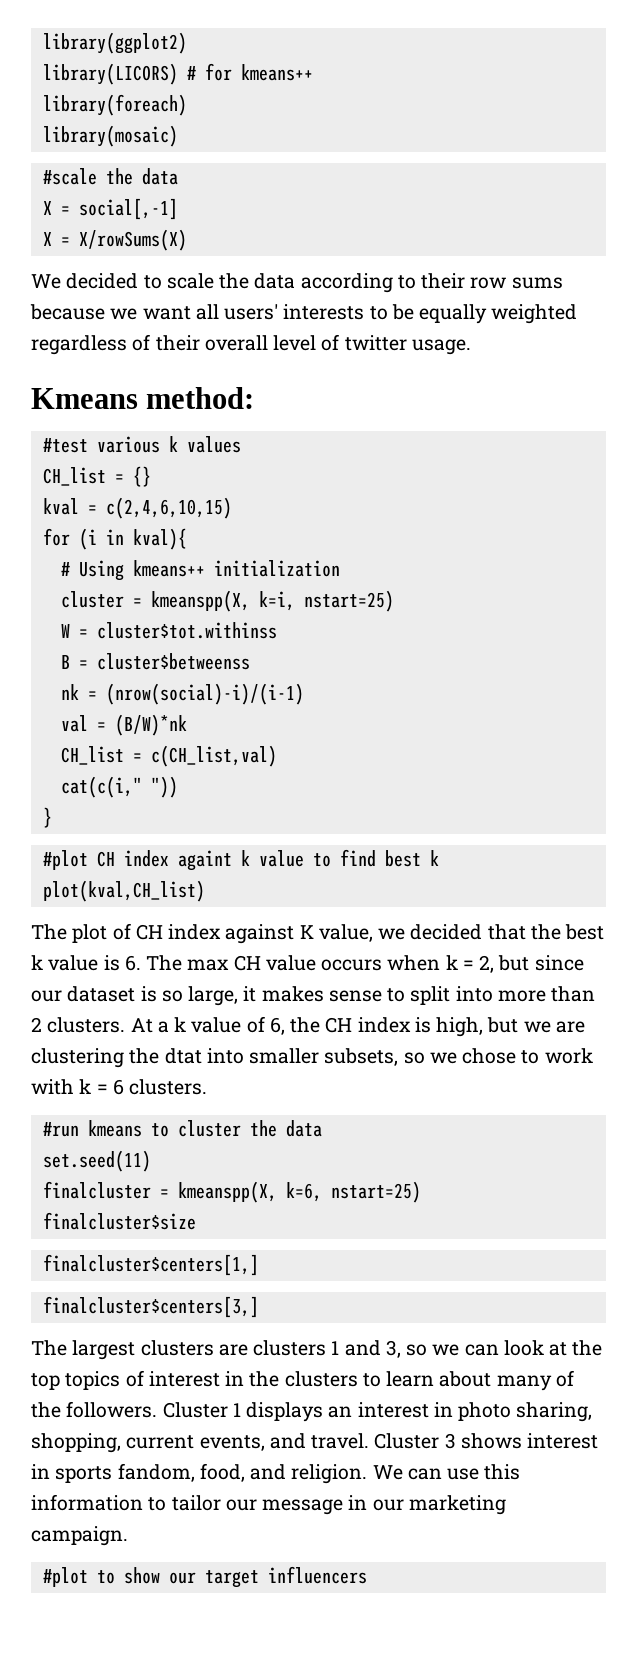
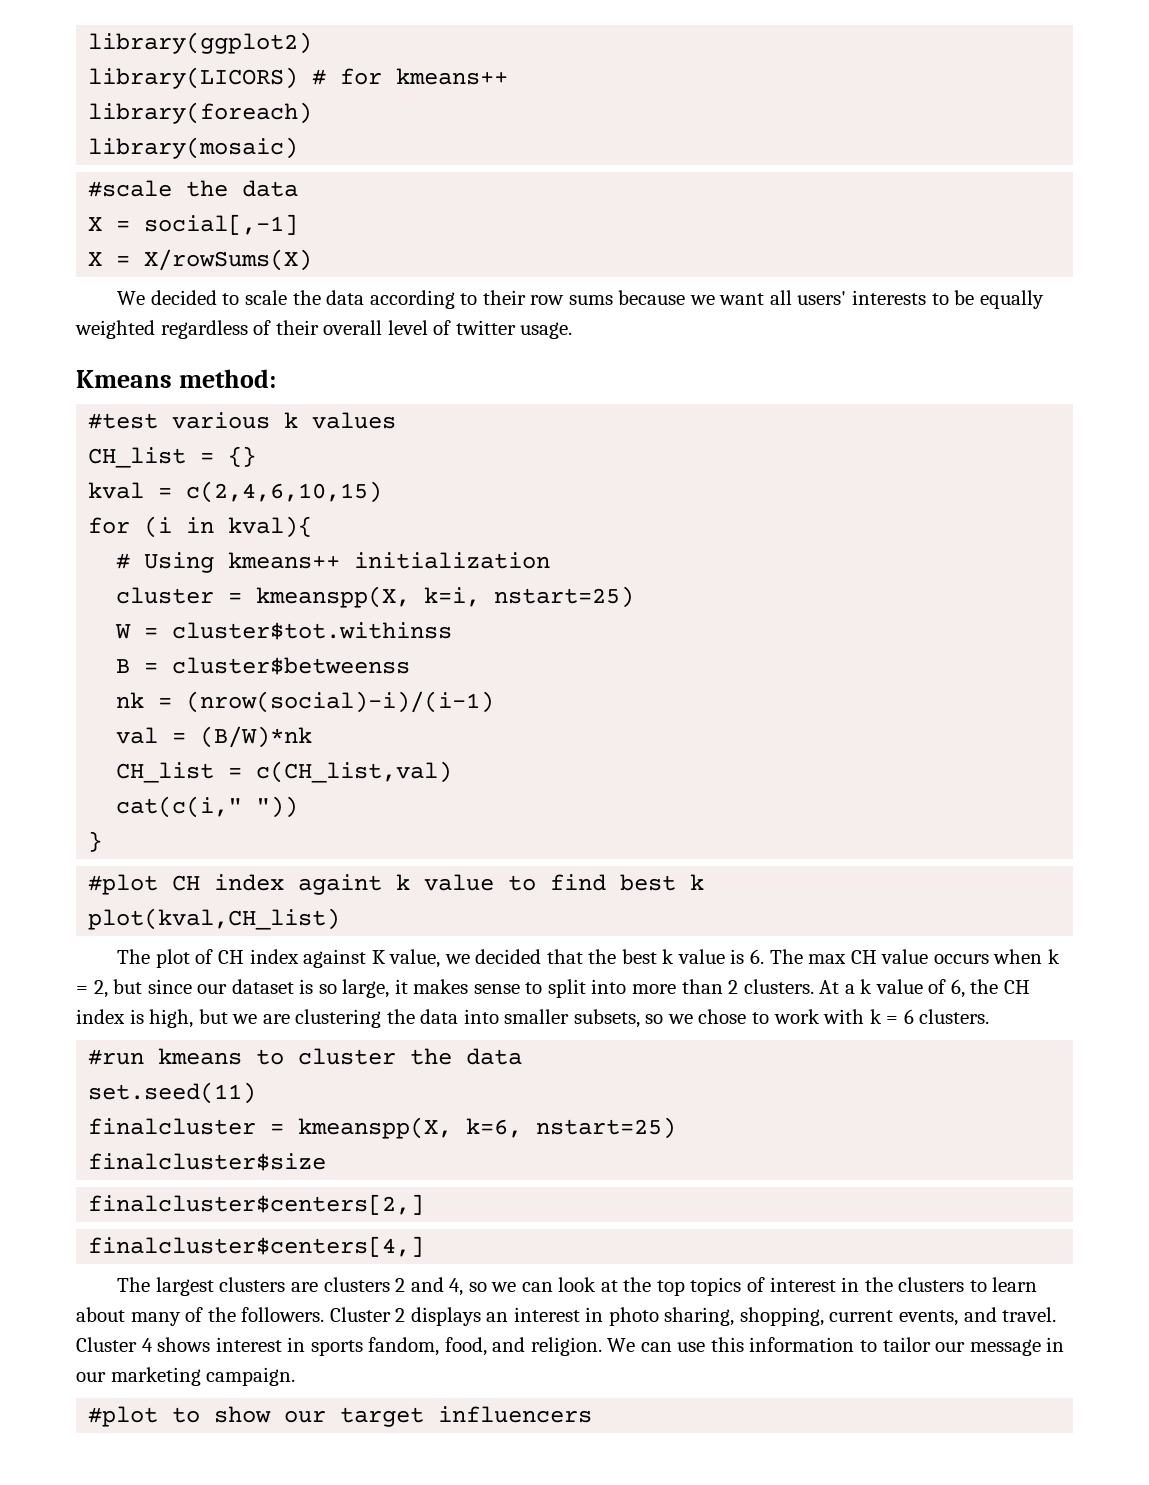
[164,1048,202,1064] dtat -> [420,1009,459,1024] data
[42,1254,259,1276] [42,1296,259,1318] finalcluster$centers[1,] // finalcluster$centers[3,] -> [88,1194,425,1215] [88,1236,425,1257] finalcluster$centers[2,] // finalcluster$centers[4,]
[331,1340,401,1358] 1 and 3, -> [395,1277,464,1296] 2 and 4,
[232,1403,241,1417] 1 -> [395,1308,406,1322] 2
[444,1433,456,1449] 3 -> [141,1338,153,1352] 4

